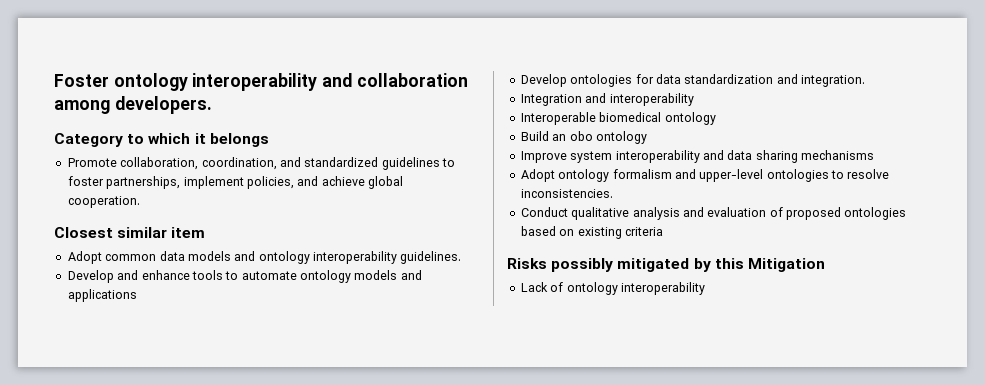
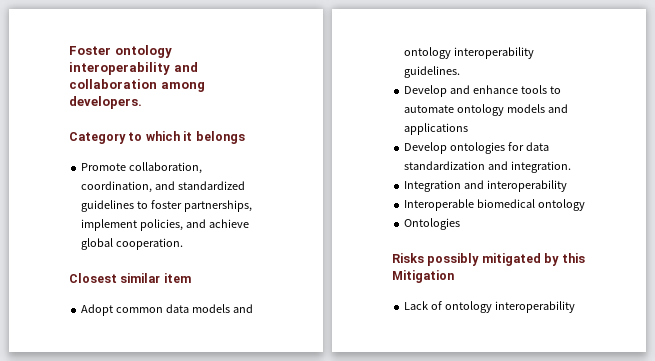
[520,131,647,144] [520,150,874,163] [520,169,890,182] [520,189,613,198] [520,207,907,220] [520,226,663,239] Build an obo ontology // Improve system interoperability and data sharing mechanisms // Adopt ontology formalism and upper-level ontologies to resolve inconsistencies. // Conduct qualitative analysis and evaluation of proposed ontologies based on existing criteria -> [404,218,461,230] Ontologies

